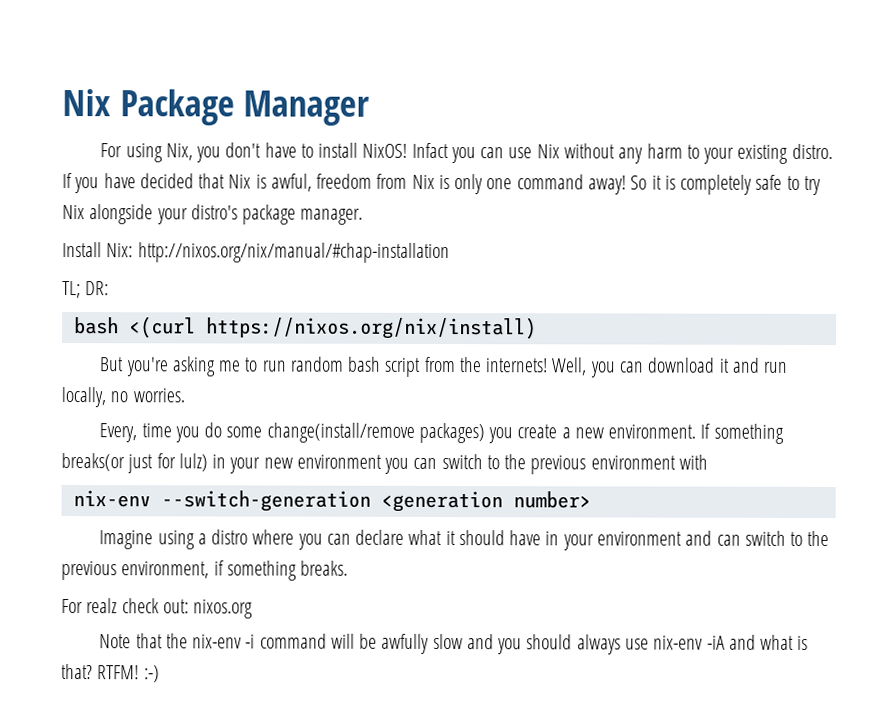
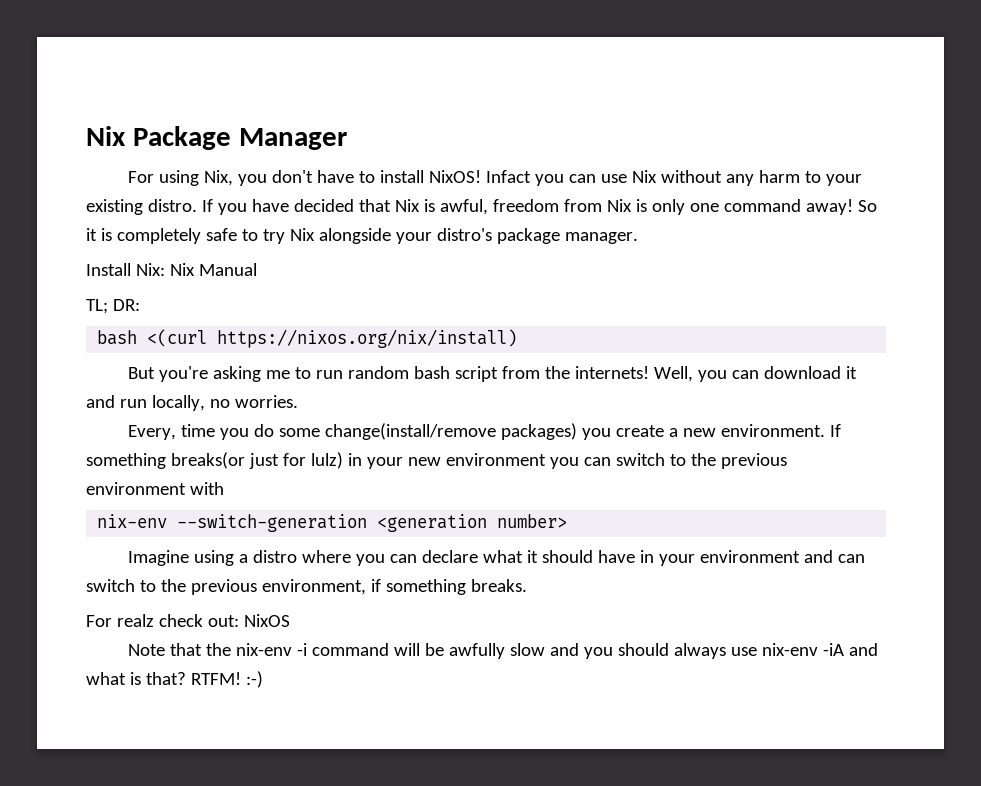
[137,242,450,264] http://nixos.org/nix/manual/#chap-installation -> [169,263,257,276] Nix Manual
[193,599,254,619] nixos.org -> [243,614,290,627] NixOS

